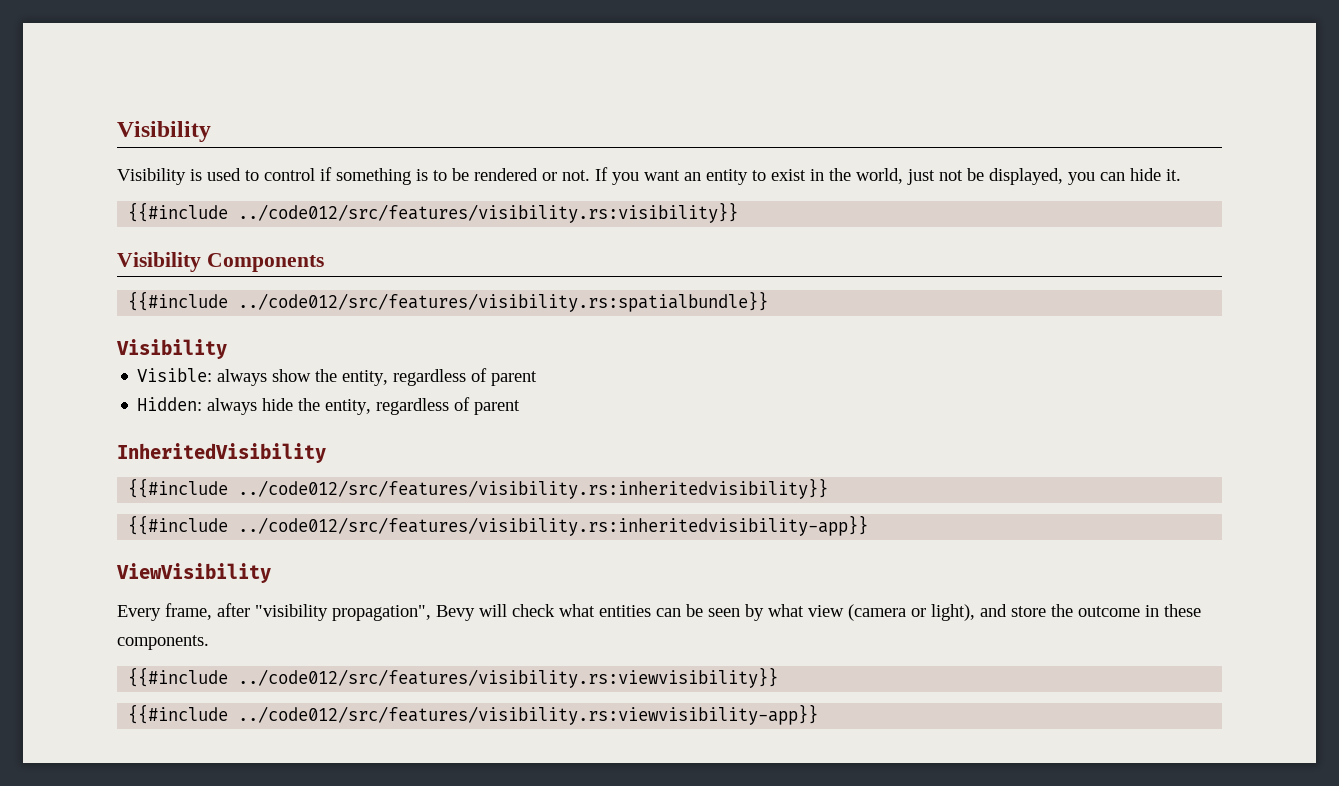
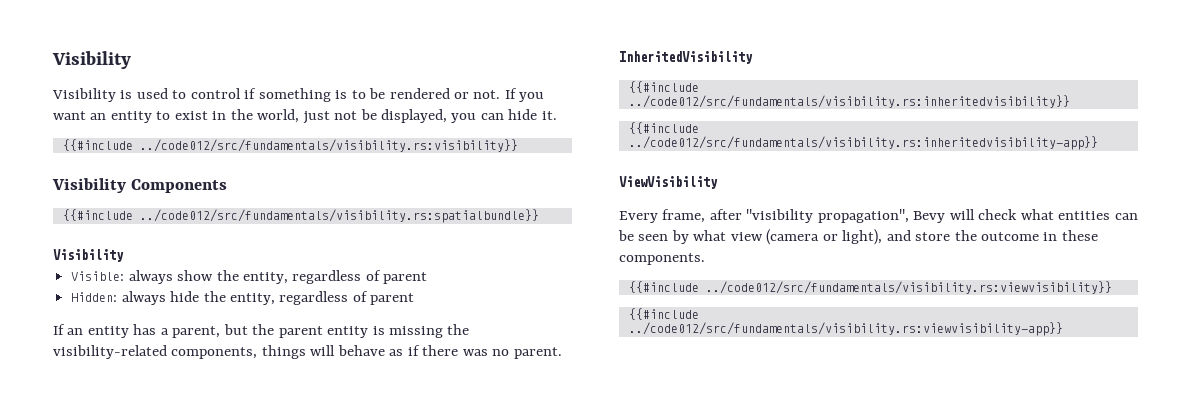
[238,202,739,223] ../code012/src/features/visibility.rs:visibility}} -> [139,139,518,152] ../code012/src/fundamentals/visibility.rs:visibility}}
[238,291,769,312] ../code012/src/features/visibility.rs:spatialbundle}} -> [139,209,539,223] ../code012/src/fundamentals/visibility.rs:spatialbundle}}
(521, 407) none -> [53,324,470,338] [53,345,562,359] // If an entity has a parent, but the parent entity is missing the visibility-related components, things will behave as if there was no parent.
[238,478,829,499] [128,515,869,536] ../code012/src/features/visibility.rs:inheritedvisibility}} // {{#include ../code012/src/features/visibility.rs:inheritedvisibility-app}} -> [628,95,1070,108] [628,122,699,134] [628,136,1098,150] ../code012/src/fundamentals/visibility.rs:inheritedvisibility}} // {{#include ../code012/src/fundamentals/visibility.rs:inheritedvisibility-app}}
[238,667,779,688] [128,704,819,725] ../code012/src/features/visibility.rs:viewvisibility}} // {{#include ../code012/src/features/visibility.rs:viewvisibility-app}} -> [705,281,1112,294] [628,308,699,320] [628,322,1063,336] ../code012/src/fundamentals/visibility.rs:viewvisibility}} // {{#include ../code012/src/fundamentals/visibility.rs:viewvisibility-app}}

